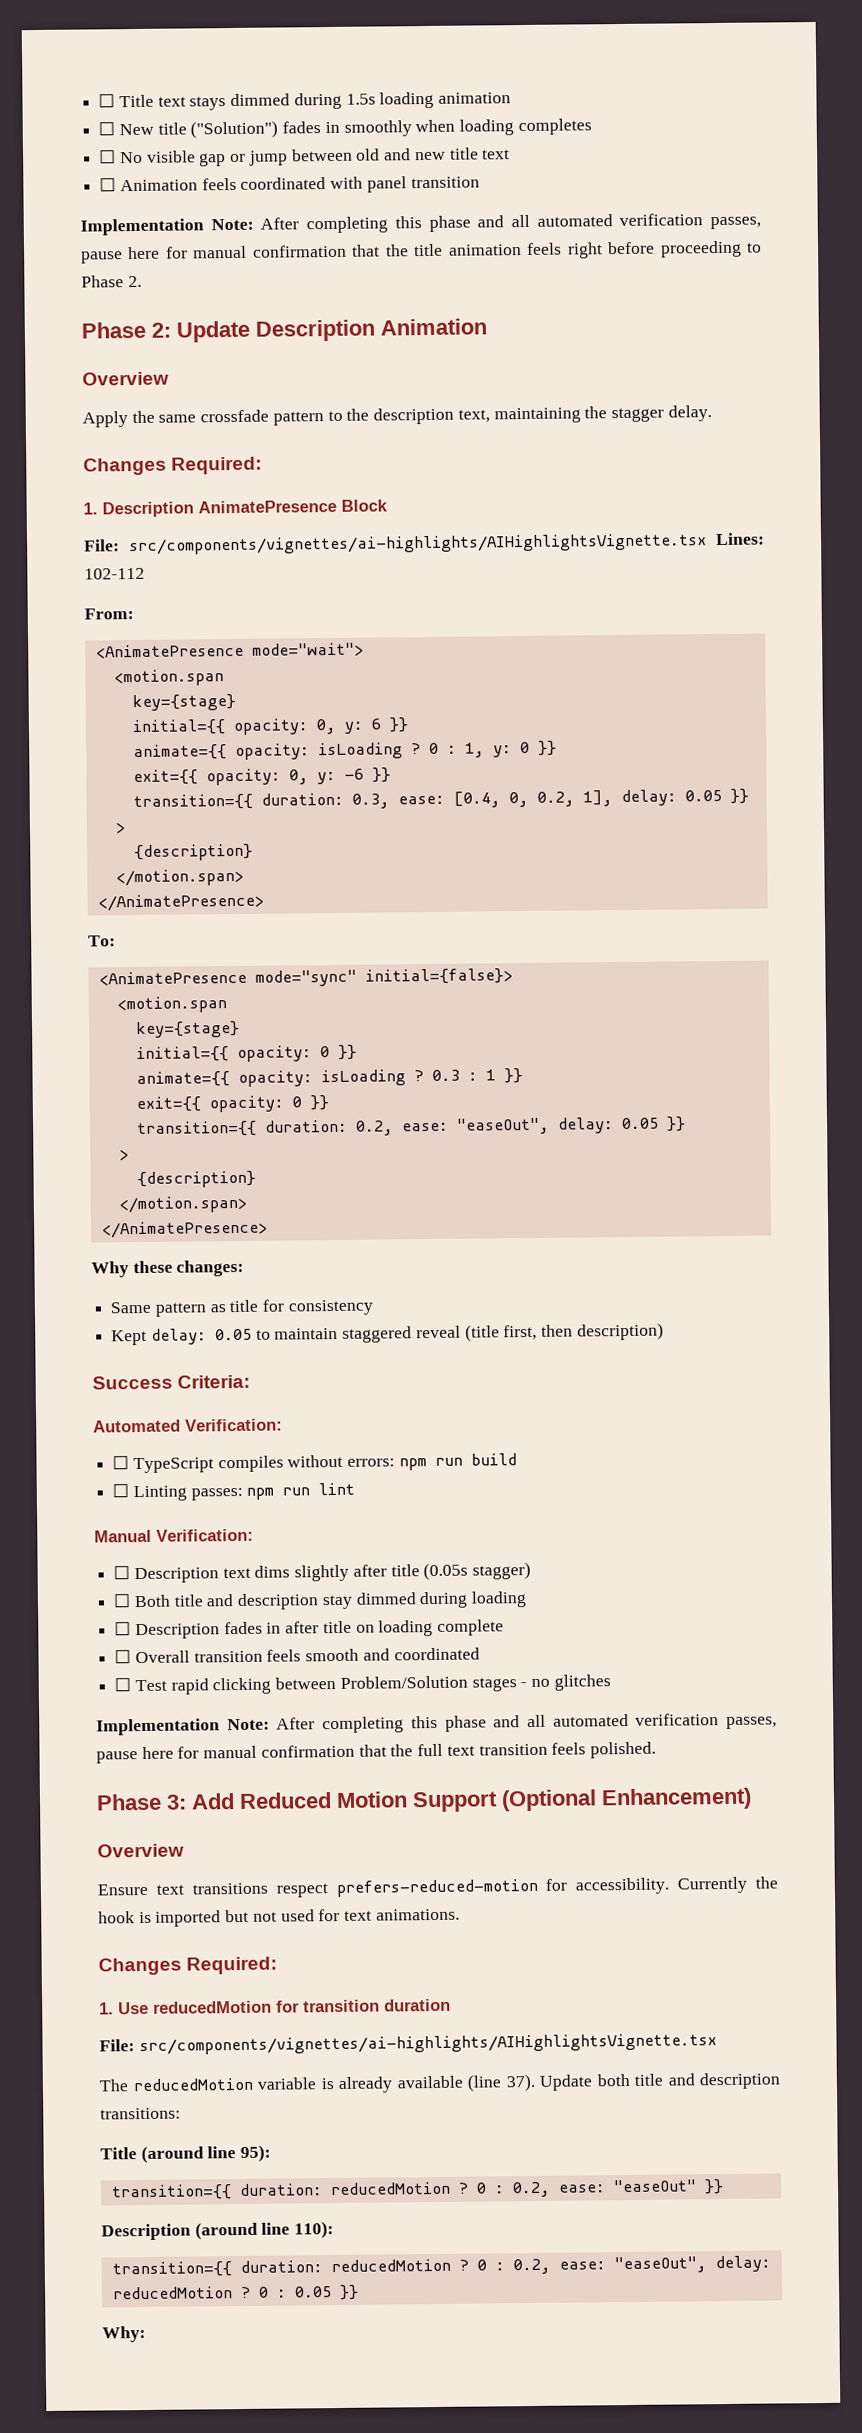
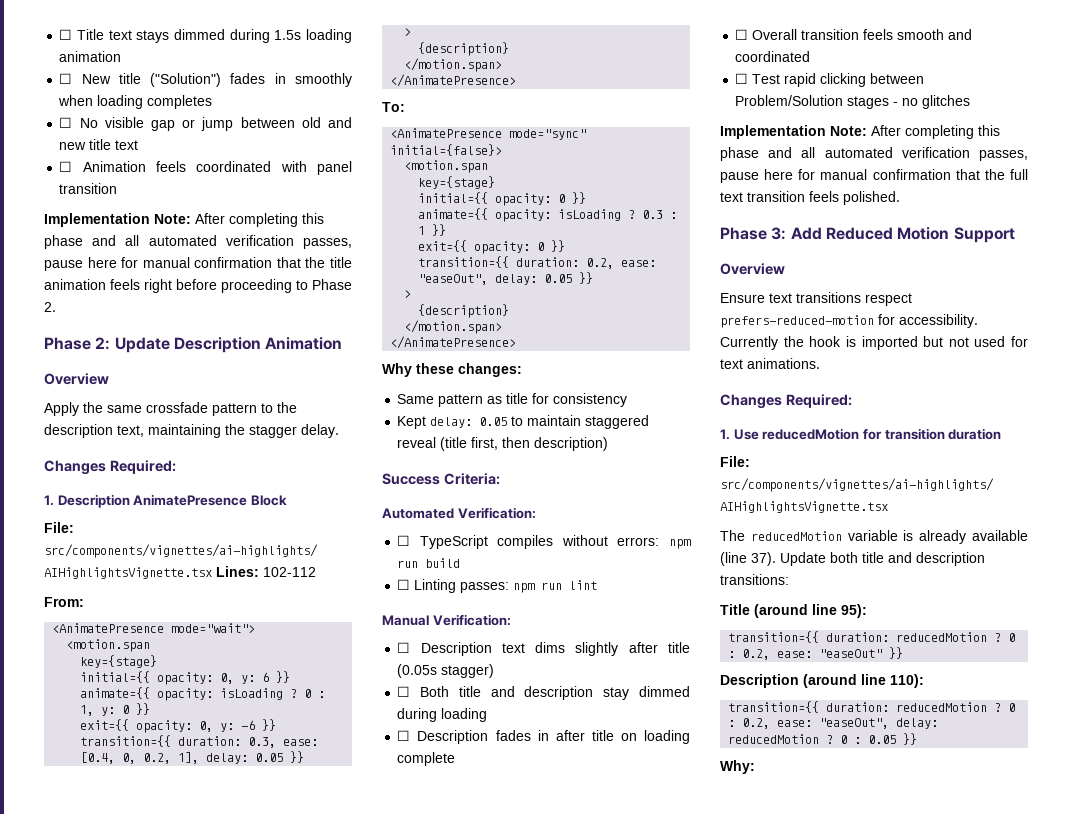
[501,1787,752,1812] (Optional Enhancement) -> (1015, 235) none

